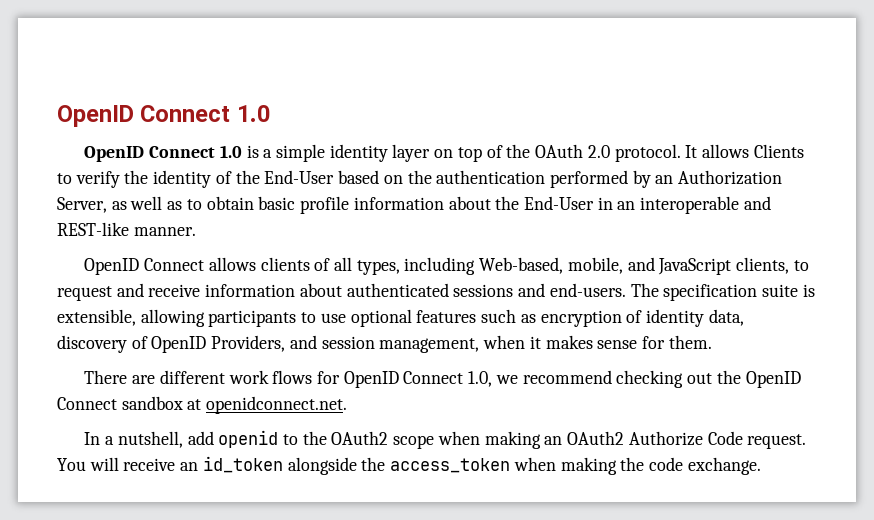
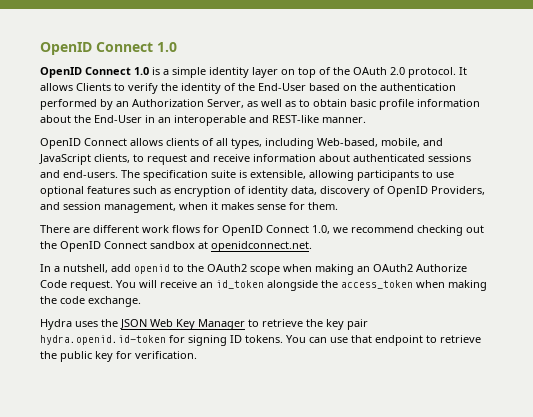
(761, 466) none -> [40,319,368,330] [40,335,481,346] [40,351,197,362] // Hydra uses the JSON Web Key Manager to retrieve the key pair hydra.openid.id-token for signing ID tokens. You can use that endpoint to retrieve the public key for verification.

